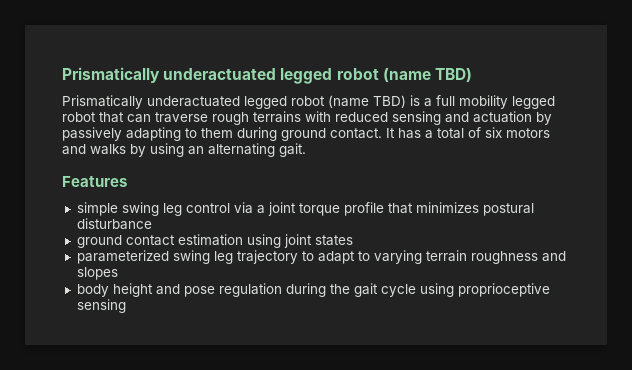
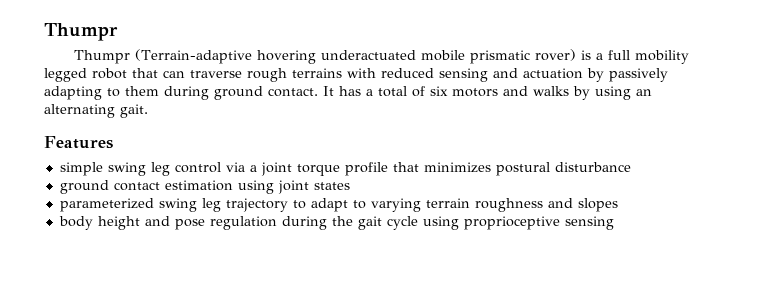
[62,67,472,84] [62,95,406,109] Prismatically underactuated legged robot (name TBD) // Prismatically underactuated legged robot (name TBD) -> [44,23,118,41] [73,49,576,64] Thumpr // Thumpr (Terrain-adaptive hovering underactuated mobile prismatic rover)

